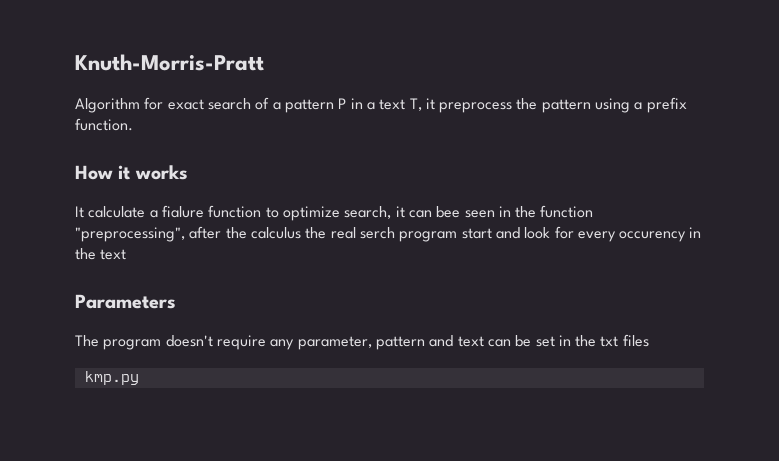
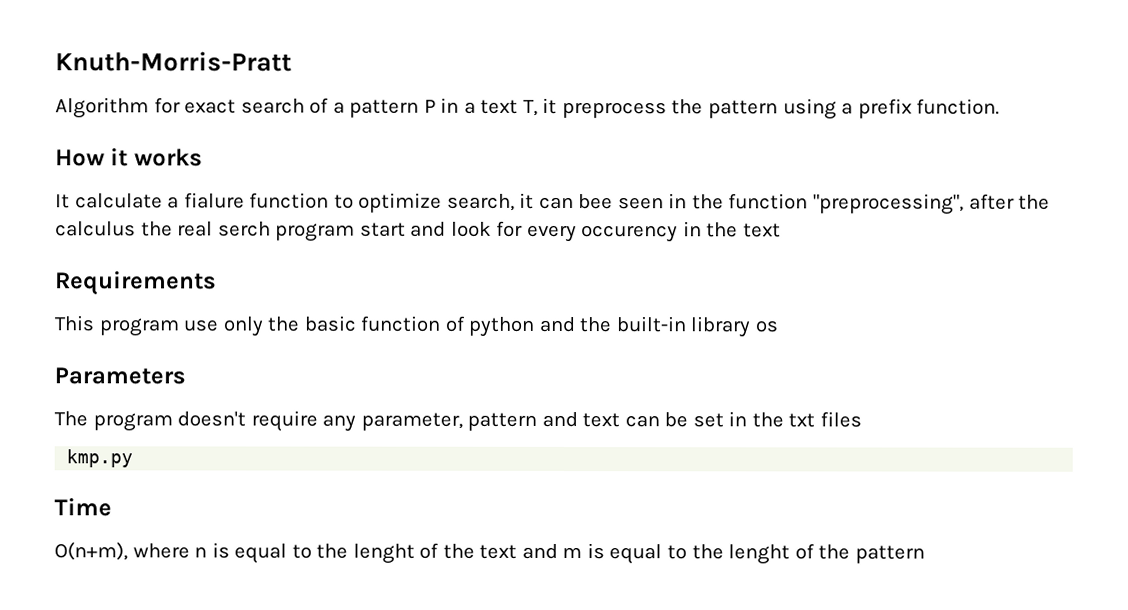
(127, 254) none -> [55,270,217,296] [54,315,778,338] // Requirements // This program use only the basic function of python and the built-in library os
(139, 378) none -> [54,497,112,517] [54,542,925,565] // Time // O(n+m), where n is equal to the lenght of the text and m is equal to the lenght of the pattern

